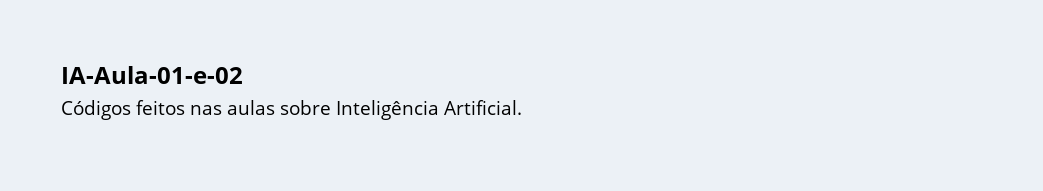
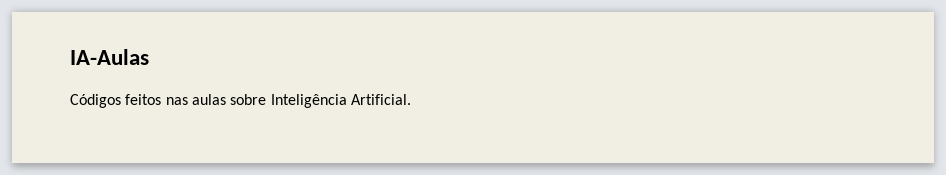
[61,66,243,84] IA-Aula-01-e-02 -> [70,49,149,65] IA-Aulas

